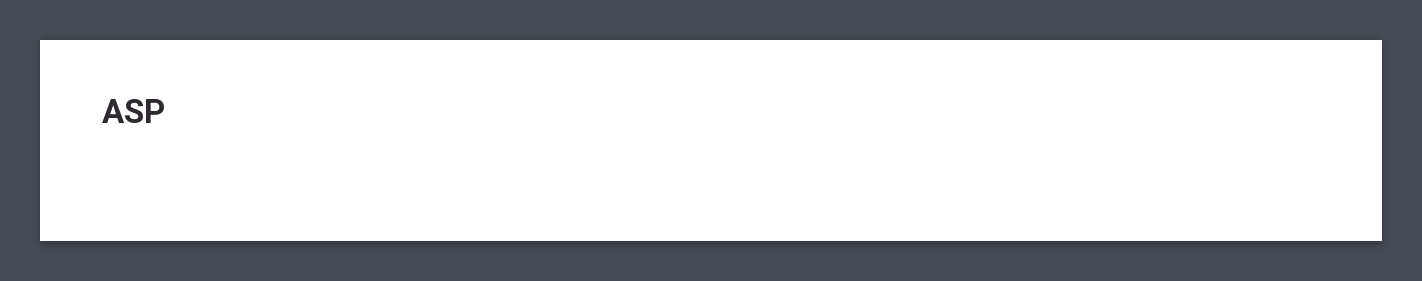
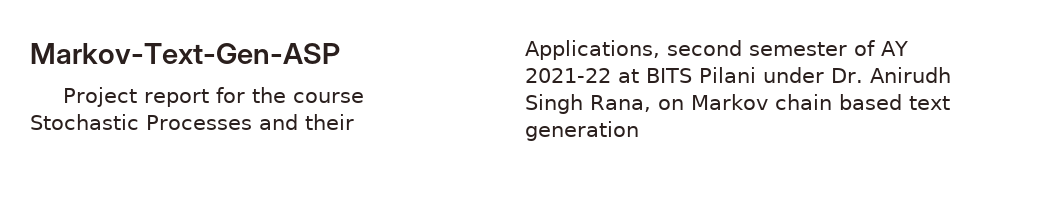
[102,99,165,123] ASP -> [30,43,340,64] [62,87,364,107] [30,114,354,130] [525,40,908,60] [525,67,951,83] [525,94,950,114] [525,121,639,141] Markov-Text-Gen-ASP // Project report for the course Stochastic Processes and their Applications, second semester of AY 2021-22 at BITS Pilani under Dr. Anirudh Singh Rana, on Markov chain based text generation

